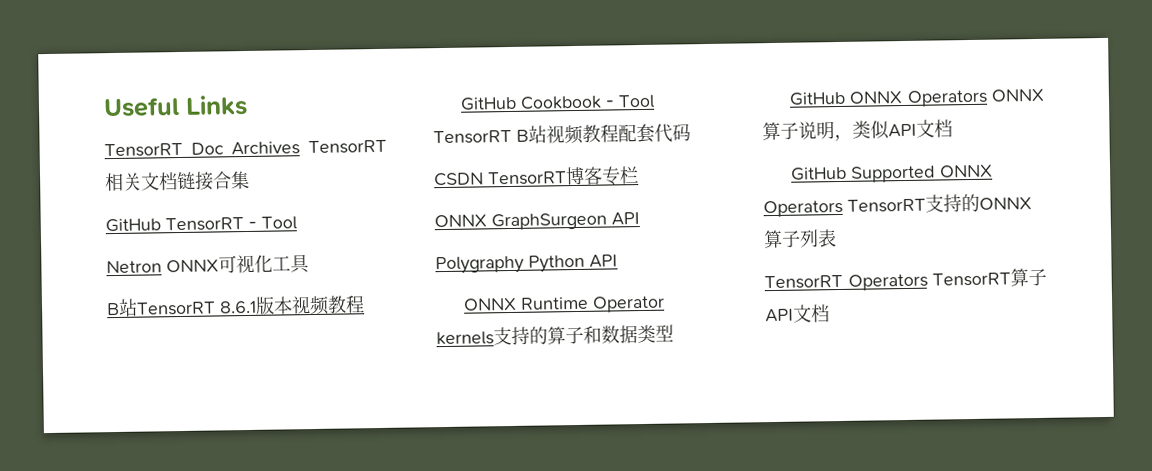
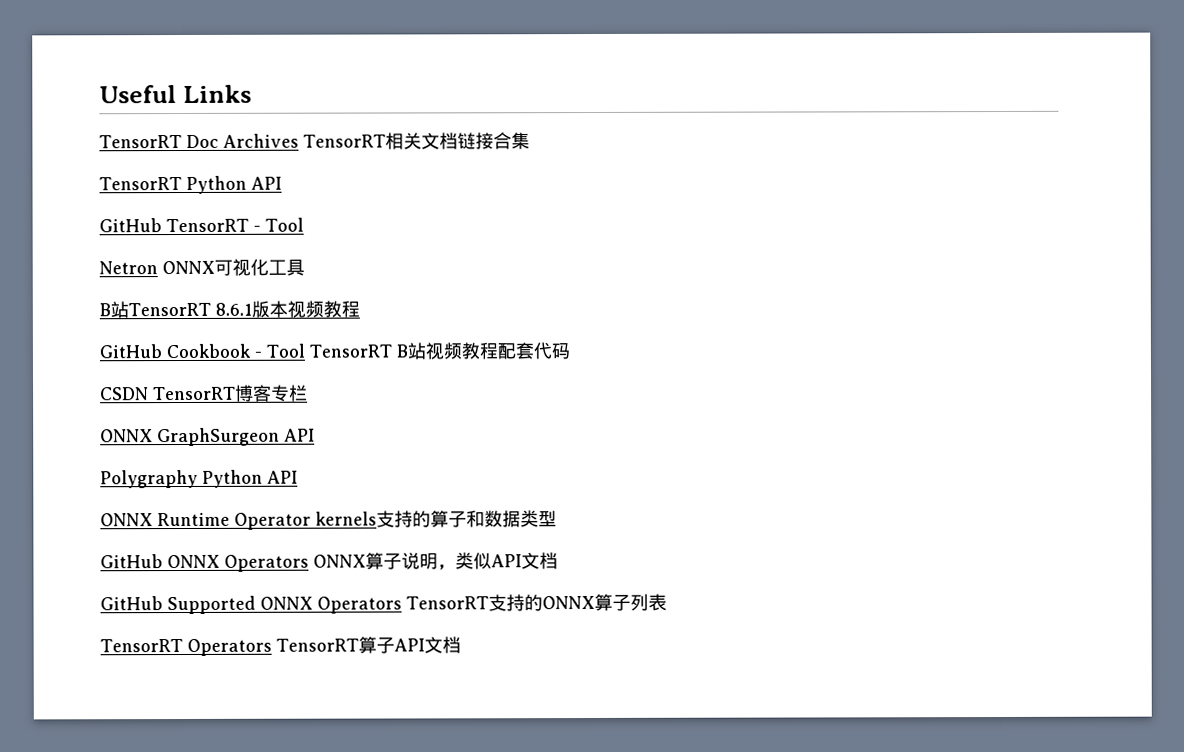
(250, 180) none -> [99,175,282,194] // TensorRT Python API

